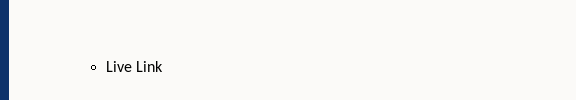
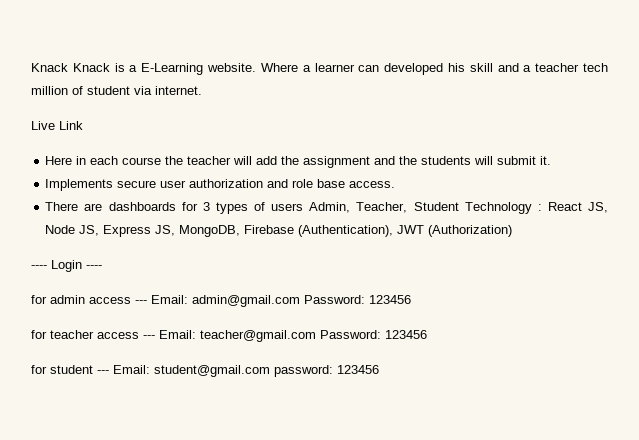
[105,61,163,72] Live Link -> [31,63,608,75] [31,86,202,95] [31,121,83,130] [45,156,552,168] [45,179,396,191] [45,202,608,214] [45,225,513,237] [31,260,102,272] [31,295,411,307] [31,330,427,342] [31,365,379,377] Knack Knack is a E-Learning website. Where a learner can developed his skill and a teacher tech million of student via internet. // Live Link // Here in each course the teacher will add the assignment and the students will submit it. // Implements secure user authorization and role base access. // There are dashboards for 3 types of users Admin, Teacher, Student Technology : React JS, Node JS, Express JS, MongoDB, Firebase (Authentication), JWT (Authorization) // ---- Login ---- // for admin access --- Email: admin@gmail.com Password: 123456 // for teacher access --- Email: teacher@gmail.com Password: 123456 // for student --- Email: student@gmail.com password: 123456

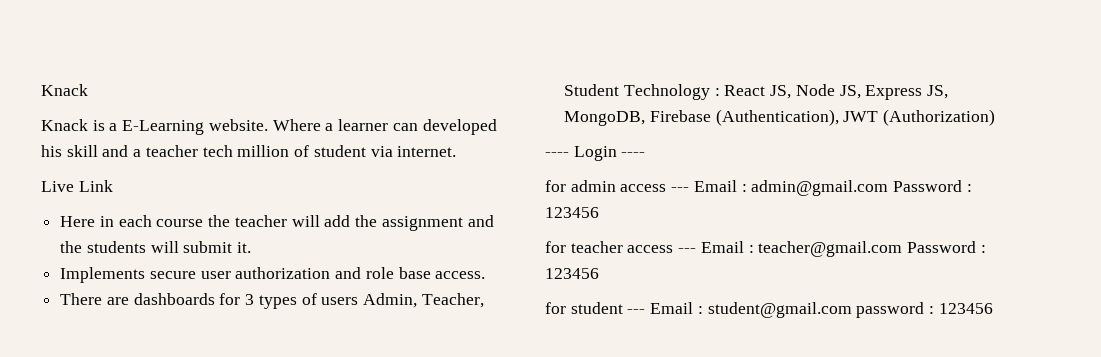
[31,63,68,72] Knack -> [41,84,88,96] Knack //
[151,295,365,307] Email: admin@gmail.com Password: -> [693,180,972,196] Email : admin@gmail.com Password :
[159,330,381,342] Email: teacher@gmail.com Password: -> [700,241,986,257] Email : teacher@gmail.com Password :
[113,365,333,377] Email: student@gmail.com password: -> [650,302,935,318] Email : student@gmail.com password :

